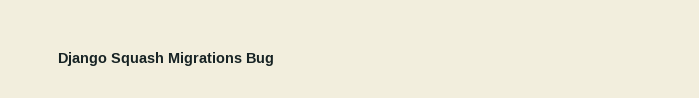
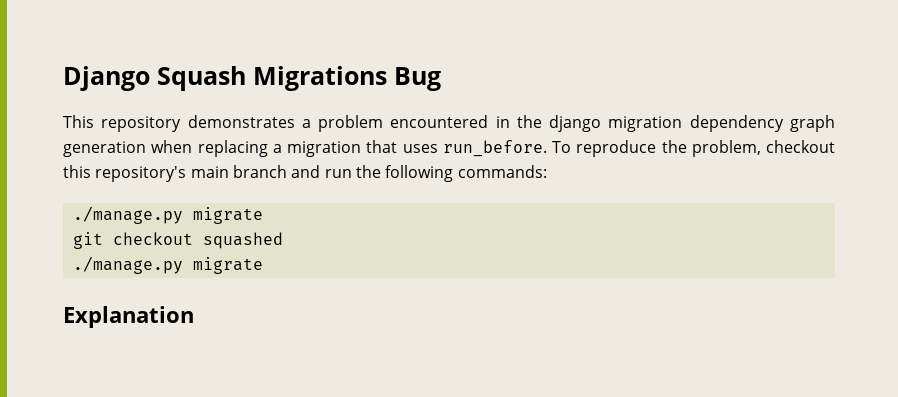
(274, 59) none -> [63,115,835,132] [63,140,836,157] [63,165,547,182] [72,206,263,224] [72,232,283,249] [72,256,263,274] [63,306,194,328] // This repository demonstrates a problem encountered in the django migration dependency graph generation when replacing a migration that uses run_before. To reproduce the problem, checkout this repository's main branch and run the following commands: // ./manage.py migrate // git checkout squashed // ./manage.py migrate // Explanation

